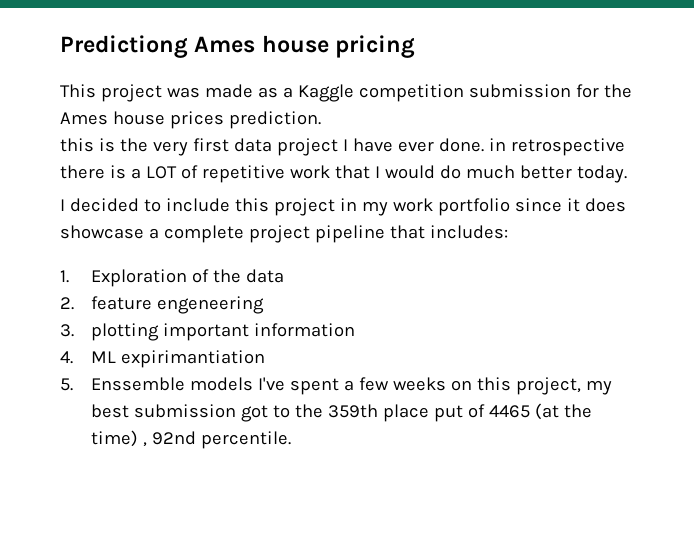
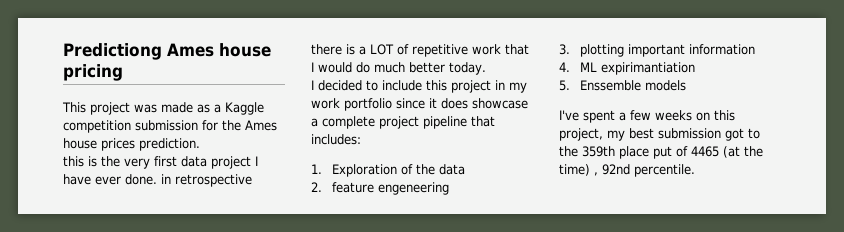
(253, 384) none -> (687, 85) //

